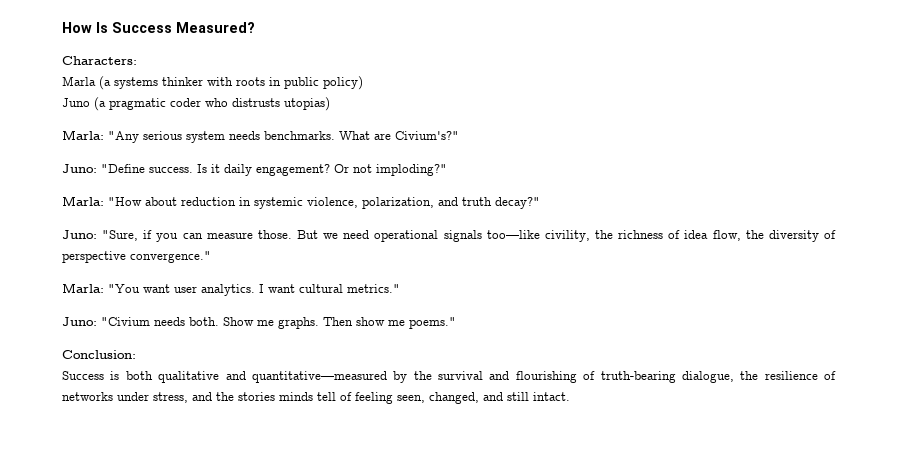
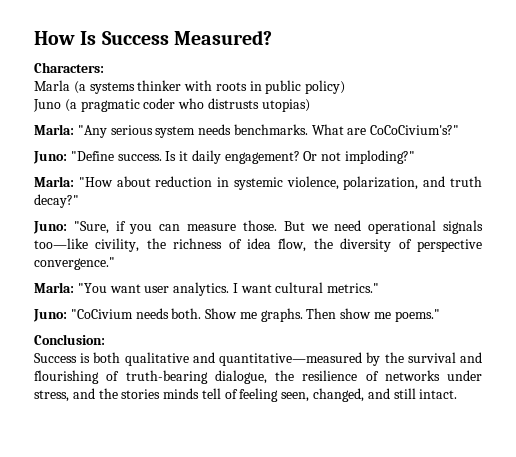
[395,131,459,140] Civium's?" -> [370,125,460,135] CoCoCivium's?"
[101,317,150,326] "Civium -> [70,309,133,319] "CoCivium

